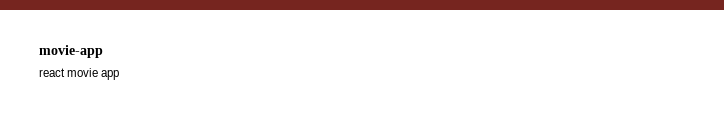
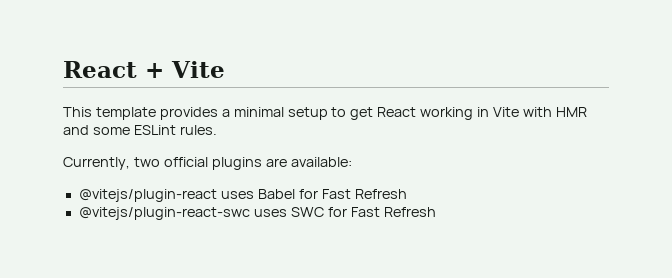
[39,45,103,58] [39,68,120,80] movie-app // react movie app -> [63,61,225,78] [63,107,587,120] [63,125,217,135] [63,157,352,170] [78,189,407,202] [78,207,436,220] React + Vite // This template provides a minimal setup to get React working in Vite with HMR and some ESLint rules. // Currently, two official plugins are available: // @vitejs/plugin-react uses Babel for Fast Refresh // @vitejs/plugin-react-swc uses SWC for Fast Refresh

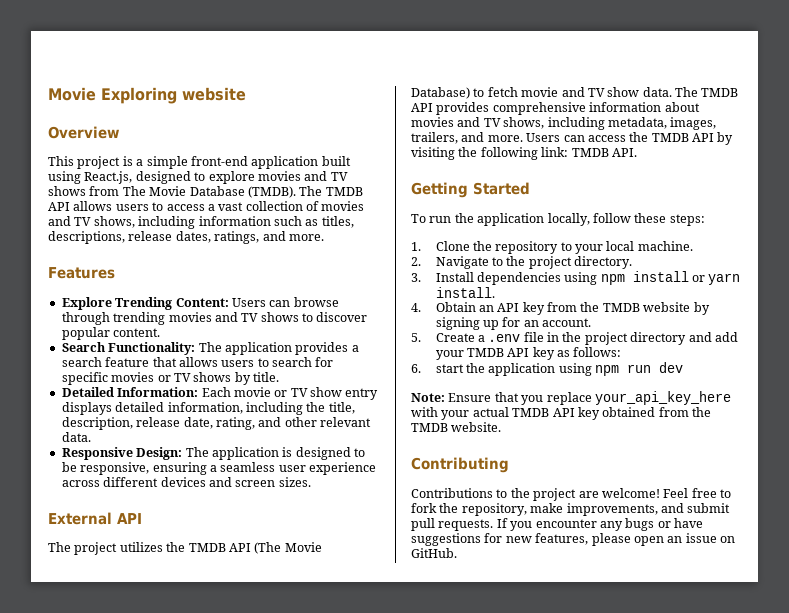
[63,61,225,78] [63,107,587,120] [63,125,217,135] [63,157,352,170] [78,189,407,202] [78,207,436,220] React + Vite // This template provides a minimal setup to get React working in Vite with HMR and some ESLint rules. // Currently, two official plugins are available: // @vitejs/plugin-react uses Babel for Fast Refresh // @vitejs/plugin-react-swc uses SWC for Fast Refresh -> [48,87,246,104] [48,126,119,139] [48,156,351,169] [48,171,348,184] [48,186,363,198] [48,201,365,211] [48,216,354,229] [48,231,324,244] [48,267,115,279] [61,297,339,310] [61,312,368,325] [61,327,161,340] [61,342,359,355] [61,357,334,367] [61,372,279,385] [61,387,379,400] [61,402,355,415] [61,417,371,430] [61,432,91,442] [61,447,365,460] [61,462,376,475] [61,477,311,487] [48,512,142,525] [48,542,322,555] [411,87,739,99] [411,102,700,115] [411,117,717,130] [411,132,734,145] [411,147,637,160] [411,182,530,198] [411,213,705,226] [411,241,693,254] [411,256,633,269] [411,271,741,285] [435,287,495,298] [411,302,710,315] [435,317,592,330] [411,332,738,345] [435,347,622,360] [411,362,684,376] [411,391,731,405] [411,407,711,420] [411,422,502,432] [411,457,509,473] [411,488,731,501] [411,503,731,516] [411,518,703,531] [411,533,735,546] [411,548,457,558] Movie Exploring website // Overview // This project is a simple front-end application built using React.js, designed to explore movies and TV shows from The Movie Database (TMDB). The TMDB API allows users to access a vast collection of movies and TV shows, including information such as titles, descriptions, release dates, ratings, and more. // Features // Explore Trending Content: Users can browse through trending movies and TV shows to discover popular content. // Search Functionality: The application provides a search feature that allows users to search for specific movies or TV shows by title. // Detailed Information: Each movie or TV show entry displays detailed information, including the title, description, release date, rating, and other relevant data. // Responsive Design: The application is designed to be responsive, ensuring a seamless user experience across different devices and screen sizes. // External API // The project utilizes the TMDB API (The Movie Database) to fetch movie and TV show data. The TMDB API provides comprehensive information about movies and TV shows, including metadata, images, trailers, and more. Users can access the TMDB API by visiting the following link: TMDB API. // Getting Started // To run the application locally, follow these steps: // 1. Clone the repository to your local machine. // 2. Navigate to the project directory. // 3. Install dependencies using npm install or yarn install. // 4. Obtain an API key from the TMDB website by signing up for an account. // 5. Create a .env file in the project directory and add your TMDB API key as follows: // 6. start the application using npm run dev // Note: Ensure that you replace your_api_key_here with your actual TMDB API key obtained from the TMDB website. // Contributing // Contributions to the project are welcome! Feel free to fork the repository, make improvements, and submit pull requests. If you encounter any bugs or have suggestions for new features, please open an issue on GitHub.

